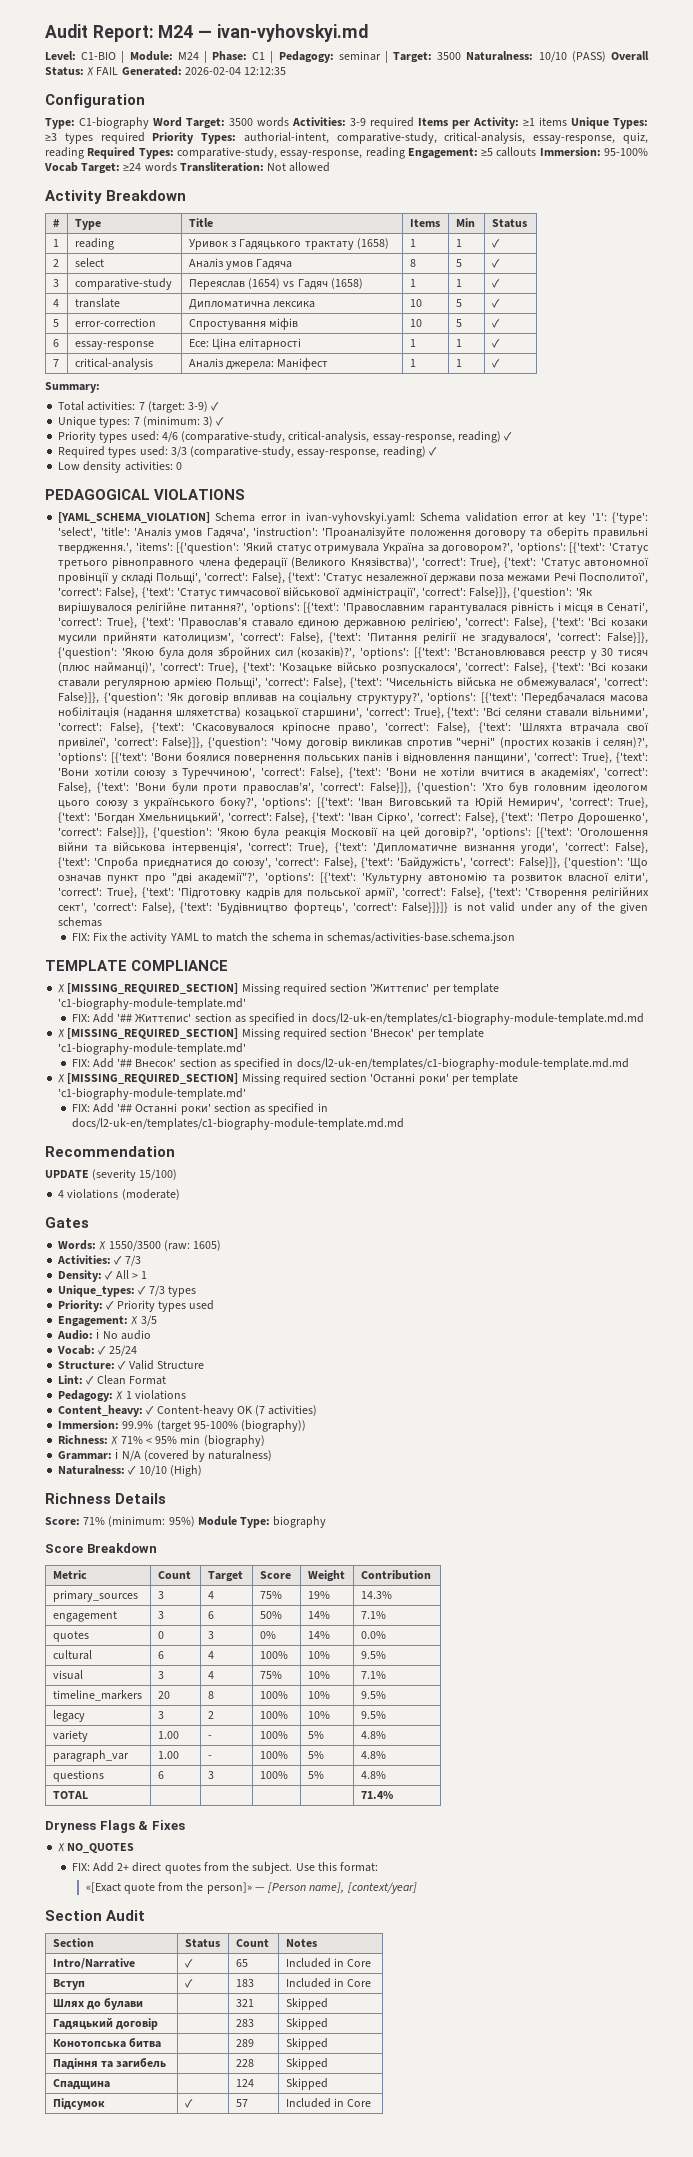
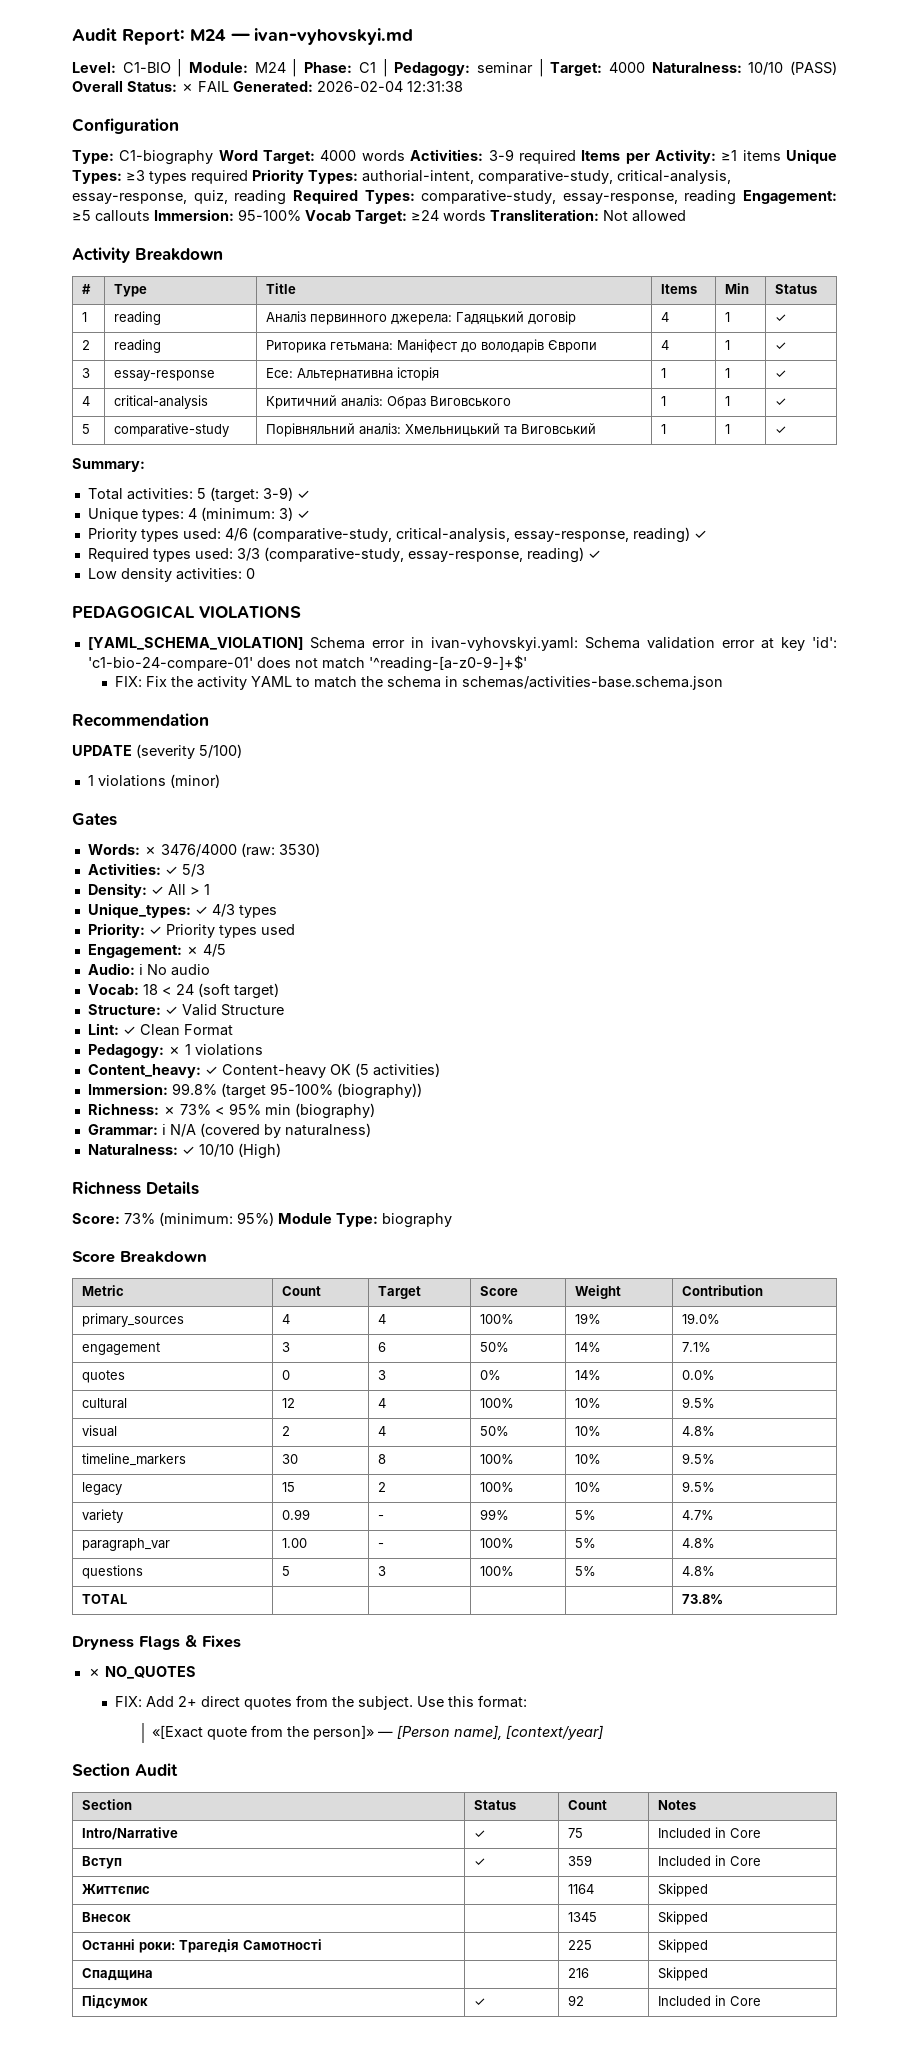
[437,52,462,60] 3500 -> [608,62,645,73] 4000
[244,67,287,75] 12:12:35 -> [407,81,463,92] 12:31:38
[229,118,253,126] 3500 -> [320,150,357,161] 4000
[188,238,389,250] [409,239,416,247] [455,239,462,247] [491,239,500,248] [52,259,59,267] [74,258,104,267] [188,258,293,270] [409,259,416,267] [455,259,462,267] [491,259,500,268] [52,279,59,287] [74,278,172,290] [188,278,363,290] [409,279,416,287] [455,279,462,287] [491,279,500,288] [52,299,59,307] [74,298,120,308] [188,299,316,310] [409,299,422,307] [455,299,462,307] [491,299,500,308] [52,319,59,327] [74,318,156,327] [188,318,299,330] [409,319,422,327] [455,319,462,327] [491,319,500,328] [52,339,59,347] [74,341,154,350] [188,338,302,350] [409,339,416,347] [455,339,462,347] [491,339,500,348] [52,359,59,367] [74,358,153,370] [188,358,329,370] Уривок з Гадяцького трактату (1658) | 1 | 1 | ✓ // 2 | select | Аналіз умов Гадяча | 8 | 5 | ✓ // 3 | comparative-study | Переяслав (1654) vs Гадяч (1658) | 1 | 1 | ✓ // 4 | translate | Дипломатична лексика | 10 | 5 | ✓ // 5 | error-correction | Спростування міфів | 10 | 5 | ✓ // 6 | essay-response | Есе: Ціна елітарності | 1 | 1 | ✓ // 7 | critical-analysis | Аналіз джерела: Маніфест -> [266,311,577,325] [661,312,670,322] [725,312,731,322] [775,314,788,322] [82,340,91,350] [114,339,162,353] [266,339,598,353] [661,340,670,350] [725,340,731,350] [775,342,788,350] [82,368,91,378] [114,370,216,381] [266,367,440,381] [661,368,667,378] [725,368,731,378] [775,370,788,378] [82,396,91,406] [114,395,209,409] [266,395,512,409] [661,396,667,406] [725,396,731,406] [775,398,788,406] [82,424,91,434] [114,423,230,437] [266,423,597,437] Аналіз первинного джерела: Гадяцький договір | 4 | 1 | ✓ // 2 | reading | Риторика гетьмана: Маніфест до володарів Європи | 4 | 1 | ✓ // 3 | essay-response | Есе: Альтернативна історія | 1 | 1 | ✓ // 4 | critical-analysis | Критичний аналіз: Образ Виговського | 1 | 1 | ✓ // 5 | comparative-study | Порівняльний аналіз: Хмельницький та Виговський
[138,402,145,410] 7 -> [196,488,206,499] 5
[133,417,140,425] 7 -> [187,508,197,519] 4
[591,512,648,524] [58,527,648,539] [58,542,649,554] [58,557,649,569] [58,572,648,584] [58,587,592,599] [58,602,648,614] [58,617,648,629] [58,632,649,644] [58,647,648,659] [58,662,648,674] [58,677,649,689] [58,692,648,704] [58,707,648,719] [58,722,649,734] [58,737,649,749] [58,752,649,764] [58,767,648,779] [58,782,648,794] [58,797,648,809] [58,812,648,824] [58,827,648,839] [58,842,648,854] [58,857,649,869] [58,872,648,884] [58,887,649,899] [58,902,649,914] [58,917,103,927] '1': {'type': 'select', 'title': 'Аналіз умов Гадяча', 'instruction': 'Проаналізуйте положення договору та оберіть правильні твердження.', 'items': [{'question': 'Який статус отримувала Україна за договором?', 'options': [{'text': 'Статус третього рівноправного члена федерації (Великого Князівства)', 'correct': True}, {'text': 'Статус автономної провінції у складі Польщі', 'correct': False}, {'text': 'Статус незалежної держави поза межами Речі Посполитої', 'correct': False}, {'text': 'Статус тимчасової військової адміністрації', 'correct': False}]}, {'question': 'Як вирішувалося релігійне питання?', 'options': [{'text': 'Православним гарантувалася рівність і місця в Сенаті', 'correct': True}, {'text': 'Православ’я ставало єдиною державною релігією', 'correct': False}, {'text': 'Всі козаки мусили прийняти католицизм', 'correct': False}, {'text': 'Питання релігії не згадувалося', 'correct': False}]}, {'question': 'Якою була доля збройних сил (козаків)?', 'options': [{'text': 'Встановлювався реєстр у 30 тисяч (плюс найманці)', 'correct': True}, {'text': 'Козацьке військо розпускалося', 'correct': False}, {'text': 'Всі козаки ставали регулярною армією Польщі', 'correct': False}, {'text': 'Чисельність війська не обмежувалася', 'correct': False}]}, {'question': 'Як договір впливав на соціальну структуру?', 'options': [{'text': 'Передбачалася масова нобілітація (надання шляхетства) козацької старшини', 'correct': True}, {'text': 'Всі селяни ставали вільними', 'correct': False}, {'text': 'Скасовувалося кріпосне право', 'correct': False}, {'text': 'Шляхта втрачала свої привілеї', 'correct': False}]}, {'question': 'Чому договір викликав спротив "черні" (простих козаків і селян)?', 'options': [{'text': 'Вони боялися повернення польських панів і відновлення панщини', 'correct': True}, {'text': 'Вони хотіли союзу з Туреччиною', 'correct': False}, {'text': 'Вони не хотіли вчитися в академіях', 'correct': False}, {'text': 'Вони були проти православ’я', 'correct': False}]}, {'question': 'Хто був головним ідеологом цього союзу з українського боку?', 'options': [{'text': 'Іван Виговський та Юрій Немирич', 'correct': True}, {'text': 'Богдан Хмельницький', 'correct': False}, {'text': 'Іван Сірко', 'correct': False}, {'text': 'Петро Дорошенко', 'correct': False}]}, {'question': 'Якою була реакція Московії на цей договір?', 'options': [{'text': 'Оголошення війни та військова інтервенція', 'correct': True}, {'text': 'Дипломатичне визнання угоди', 'correct': False}, {'text': 'Спроба приєднатися до союзу', 'correct': False}, {'text': 'Байдужість', 'correct': False}]}, {'question': 'Що означав пункт про "дві академії"?', 'options': [{'text': 'Культурну автономію та розвиток власної еліти', 'correct': True}, {'text': 'Підготовку кадрів для польської армії', 'correct': False}, {'text': 'Створення релігійних сект', 'correct': False}, {'text': 'Будівництво фортець', 'correct': False}]}]} is not valid under any of the given schemas -> [811,637,837,648] [87,655,527,672] 'id': 'c1-bio-24-compare-01' does not match '^reading-[a-z0-9-]+$'
[45,960,229,971] [58,983,499,995] [58,998,247,1010] [71,1013,644,1025] [58,1028,484,1040] [58,1043,247,1055] [71,1058,629,1070] [58,1073,519,1085] [58,1088,247,1100] [71,1103,328,1115] [71,1118,404,1130] // TEMPLATE COMPLIANCE // ✗ [MISSING_REQUIRED_SECTION] Missing required section 'Життєпис' per template 'c1-biography-module-template.md' // FIX: Add '## Життєпис' section as specified in docs/l2-uk-en/templates/c1-biography-module-template.md.md // ✗ [MISSING_REQUIRED_SECTION] Missing required section 'Внесок' per template 'c1-biography-module-template.md' // FIX: Add '## Внесок' section as specified in docs/l2-uk-en/templates/c1-biography-module-template.md.md // ✗ [MISSING_REQUIRED_SECTION] Missing required section 'Останні роки' per template 'c1-biography-module-template.md' // FIX: Add '## Останні роки' section as specified in docs/l2-uk-en/templates/c1-biography-module-template.md.md -> (723, 683) none
[139,1169,178,1180] [58,1189,180,1200] 15/100) // 4 violations (moderate) -> [199,744,242,758] [87,774,220,788] 5/100) // 1 violations (minor)
[108,1240,222,1251] 1550/3500 (raw: 1605) -> [160,843,320,857] 3476/4000 (raw: 3530)
[124,1255,141,1266] 7/3 -> [181,864,205,877] 5/3
[148,1285,165,1296] 7/3 -> [211,904,235,917] 4/3
[140,1315,157,1326] 3/5 -> [202,944,226,957] 4/5
[98,1345,137,1356] ✓ 25/24 -> [142,983,279,999] 18 < 24 (soft target)
[255,1405,266,1416] (7 -> [354,1063,369,1077] (5
[122,1421,154,1429] 99.9% -> [171,1083,217,1095] 99.8%
[120,1436,143,1444] 71% -> [179,1104,211,1115] 73%
[83,1517,106,1525] 71% -> [124,1213,155,1224] 73%
[157,1591,164,1599] [207,1591,214,1599] [259,1591,282,1599] 3 | 4 | 75% -> [282,1314,291,1324] [378,1314,387,1324] [480,1314,515,1324] 4 | 4 | 100%
[360,1591,392,1599] 14.3% -> [682,1313,721,1324] 19.0%
[157,1651,164,1659] 6 -> [282,1398,296,1408] 12
[157,1671,164,1679] [207,1671,214,1679] [259,1671,282,1679] [307,1671,330,1679] [360,1671,386,1679] 3 | 4 | 75% | 10% | 7.1% -> [282,1426,291,1436] [378,1426,387,1436] [480,1426,510,1436] [575,1426,602,1436] [682,1426,716,1436] 2 | 4 | 50% | 10% | 4.8%
[157,1691,170,1699] 20 -> [282,1454,299,1464] 30
[157,1711,164,1719] 3 -> [282,1482,296,1492] 15
[157,1731,179,1739] [207,1735,212,1739] [259,1731,288,1739] [307,1731,324,1739] [360,1731,386,1739] 1.00 | - | 100% | 5% | 4.8% -> [282,1509,311,1520] [378,1515,385,1520] [480,1509,510,1520] [575,1510,597,1520] [682,1510,715,1520] 0.99 | - | 99% | 5% | 4.7%
[157,1771,164,1779] 6 -> [282,1566,291,1576] 5
[360,1791,393,1799] 71.4% -> [682,1594,724,1605] 73.8%
[235,1959,248,1967] 65 -> [568,1828,584,1838] 75
[235,1979,254,1987] [285,1978,372,1988] [52,1997,144,2010] [235,1999,254,2007] [285,1998,328,2010] [52,2017,159,2030] [235,2019,254,2027] [285,2018,328,2030] [52,2037,162,2048] [235,2039,254,2047] [285,2038,328,2050] [52,2057,167,2070] [235,2059,254,2067] 183 | Included in Core // Шлях до булави | | 321 | Skipped // Гадяцький договір | | 283 | Skipped // Конотопська битва | | 289 | Skipped // Падіння та загибель | | 228 -> [568,1855,593,1866] [658,1855,762,1866] [82,1884,151,1894] [568,1884,595,1894] [658,1883,709,1897] [82,1912,132,1922] [568,1912,598,1922] [658,1911,709,1925] [82,1939,323,1953] [568,1940,593,1950] 359 | Included in Core // Життєпис | | 1164 | Skipped // Внесок | | 1345 | Skipped // Останні роки: Трагедія Самотності | | 225
[235,2079,254,2087] 124 -> [568,1968,590,1978] 216
[235,2099,248,2107] 57 -> [568,1995,585,2006] 92

